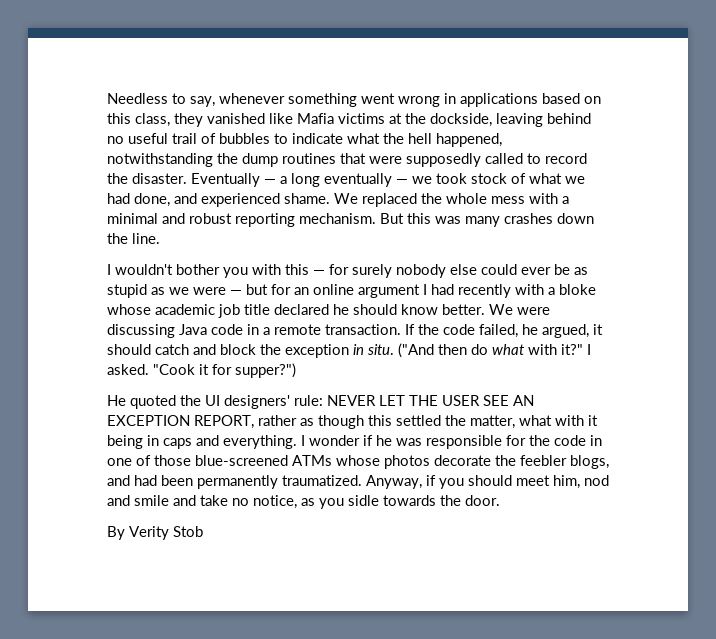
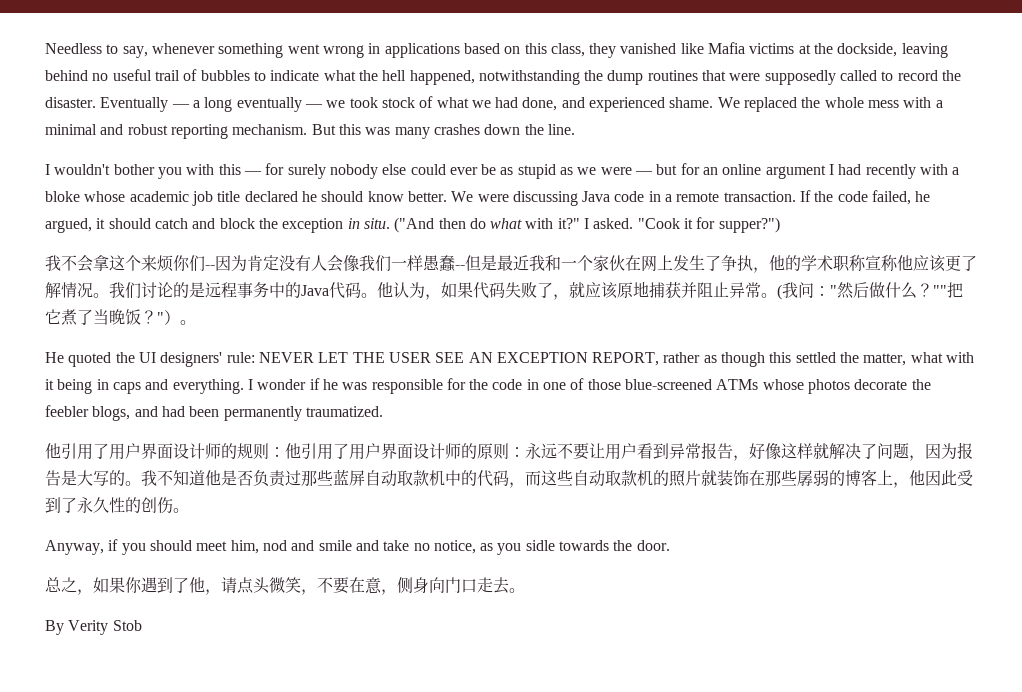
(296, 370) none -> [45,255,977,273] [45,281,963,300] [45,309,196,326] // 我不会拿这个来烦你们--因为肯定没有人会像我们一样愚蠢--但是最近我和一个家伙在网上发生了争执，他的学术职称宣称他应该更了解情况。我们讨论的是远程事务中的Java代码。他认为，如果代码失败了，就应该原地捕获并阻止异常。(我问："然后做什么？""把它煮了当晚饭？"）。
(362, 480) none -> [45,442,973,461] [45,469,973,488] [45,497,189,514] // 他引用了用户界面设计师的规则：他引用了用户界面设计师的原则：永远不要让用户看到异常报告，好像这样就解决了问题，因为报告是大写的。我不知道他是否负责过那些蓝屏自动取款机中的代码，而这些自动取款机的照片就装饰在那些孱弱的博客上，他因此受到了永久性的创伤。 //
(500, 500) none -> [45,577,525,595] // 总之，如果你遇到了他，请点头微笑，不要在意，侧身向门口走去。

